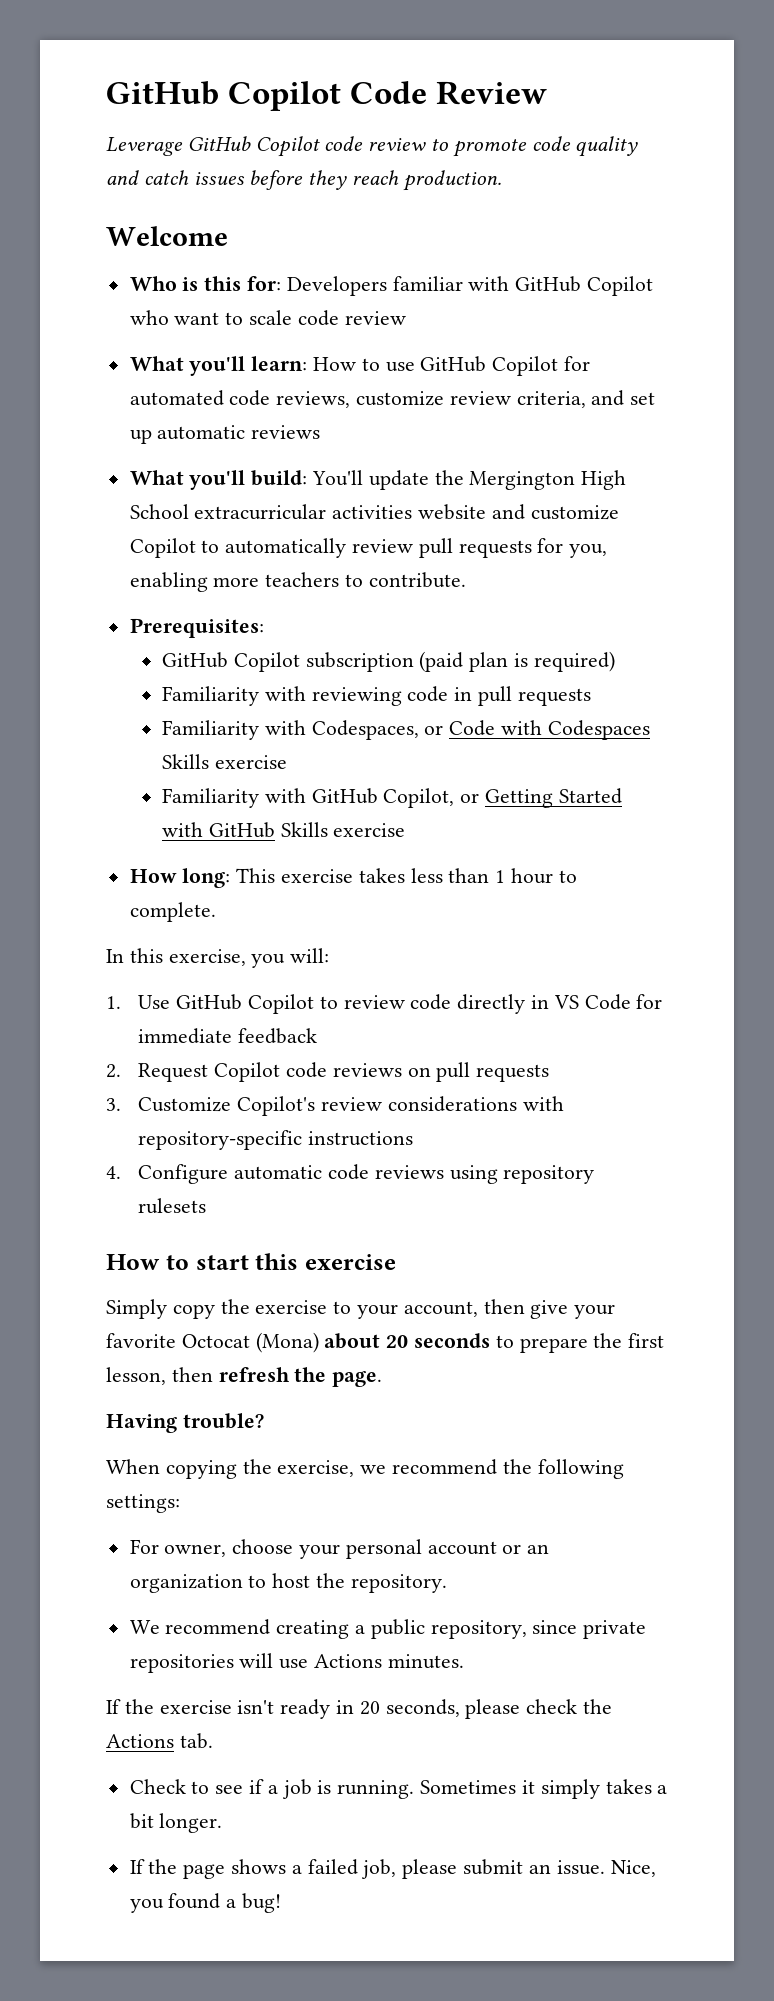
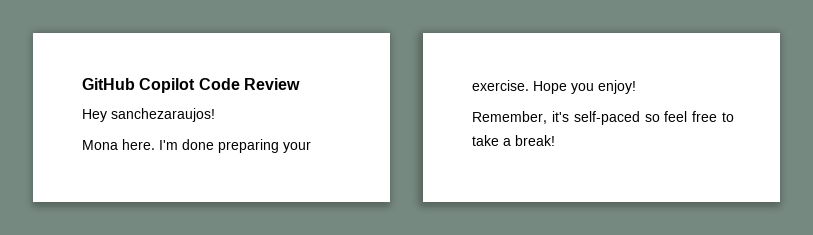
[106,136,639,157] [106,170,502,191] [106,226,228,246] [129,276,654,296] [129,310,406,326] [129,356,591,376] [129,390,656,408] [129,425,321,444] [129,470,627,490] [129,504,619,520] [129,538,608,558] [129,572,466,592] [129,618,264,638] [162,651,615,672] [162,686,591,706] [162,720,650,740] [162,754,287,769] [162,788,622,808] [162,822,406,838] [129,868,577,888] [129,902,216,922] [106,948,330,968] [106,994,663,1014] [138,1028,318,1044] [106,1062,550,1082] [106,1096,564,1116] [138,1130,414,1150] [106,1164,595,1184] [138,1198,207,1214] [106,1253,396,1270] [106,1299,616,1319] [106,1332,665,1353] [106,1367,383,1387] [106,1413,264,1433] [106,1459,624,1479] [106,1494,180,1513] [129,1539,550,1559] [129,1573,447,1593] [129,1619,647,1639] [129,1653,464,1673] [106,1699,613,1719] [106,1733,213,1749] [129,1779,668,1799] [129,1813,223,1833] [129,1859,656,1879] [129,1893,282,1913] Leverage GitHub Copilot code review to promote code quality and catch issues before they reach production. // Welcome // Who is this for: Developers familiar with GitHub Copilot who want to scale code review // What you'll learn: How to use GitHub Copilot for automated code reviews, customize review criteria, and set up automatic reviews // What you'll build: You'll update the Mergington High School extracurricular activities website and customize Copilot to automatically review pull requests for you, enabling more teachers to contribute. // Prerequisites: // GitHub Copilot subscription (paid plan is required) // Familiarity with reviewing code in pull requests // Familiarity with Codespaces, or Code with Codespaces Skills exercise // Familiarity with GitHub Copilot, or Getting Started with GitHub Skills exercise // How long: This exercise takes less than 1 hour to complete. // In this exercise, you will: // 1. Use GitHub Copilot to review code directly in VS Code for immediate feedback // 2. Request Copilot code reviews on pull requests // 3. Customize Copilot's review considerations with repository-specific instructions // 4. Configure automatic code reviews using repository rulesets // How to start this exercise // Simply copy the exercise to your account, then give your favorite Octocat (Mona) about 20 seconds to prepare the first lesson, then refresh the page. // Having trouble? // When copying the exercise, we recommend the following settings: // For owner, choose your personal account or an organization to host the repository. // We recommend creating a public repository, since private repositories will use Actions minutes. // If the exercise isn't ready in 20 seconds, please check the Actions tab. // Check to see if a job is running. Sometimes it simply takes a bit longer. // If the page shows a failed job, please submit an issue. Nice, you found a bug! -> [82,108,215,122] [82,139,311,153] [472,80,636,94] [472,111,734,125] [472,135,555,146] Hey sanchezaraujos! // Mona here. I'm done preparing your exercise. Hope you enjoy! // Remember, it's self-paced so feel free to take a break!

